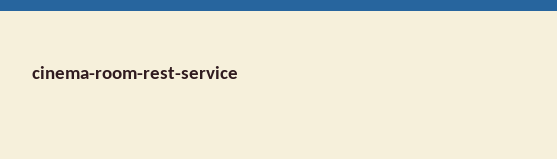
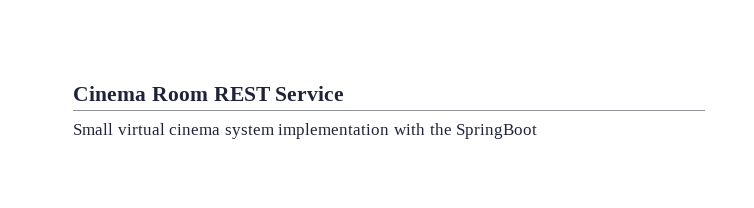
[32,66,238,79] cinema-room-rest-service -> [73,86,345,101] [73,123,538,139] Cinema Room REST Service // Small virtual cinema system implementation with the SpringBoot

